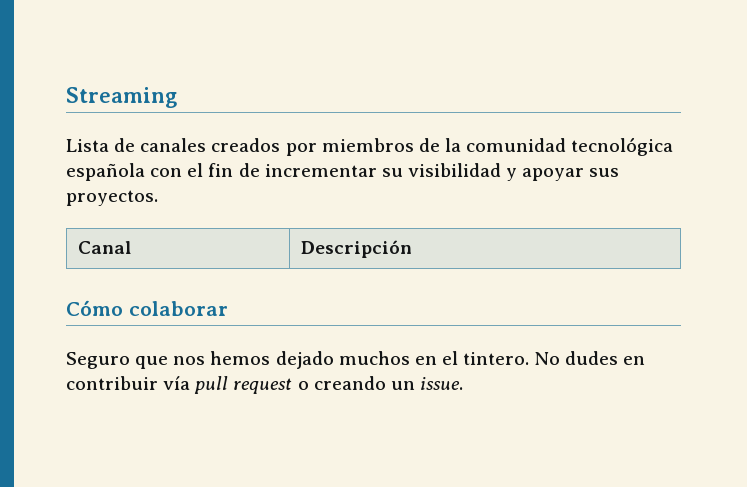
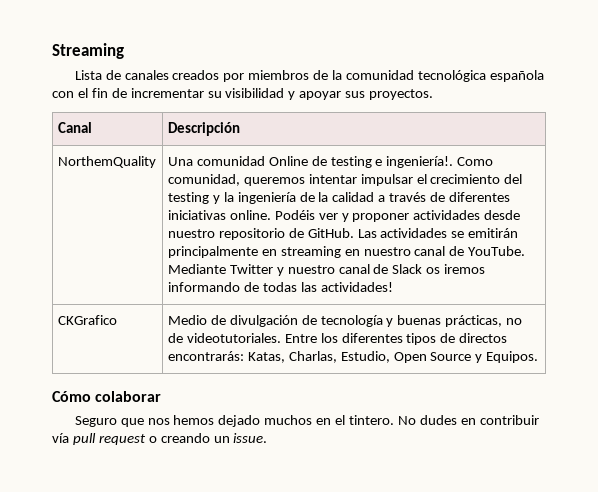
(412, 249) none -> [57,156,156,168] [167,156,494,168] [167,174,523,186] [167,192,510,204] [167,210,521,222] [167,228,519,240] [167,246,526,258] [167,264,486,276] [167,282,393,292] [57,315,117,325] [167,315,523,327] [167,333,508,345] [167,351,539,363] // NorthemQuality | Una comunidad Online de testing e ingeniería!. Como comunidad, queremos intentar impulsar el crecimiento del testing y la ingeniería de la calidad a través de diferentes iniciativas online. Podéis ver y proponer actividades desde nuestro repositorio de GitHub. Las actividades se emitirán principalmente en streaming en nuestro canal de YouTube. Mediante Twitter y nuestro canal de Slack os iremos informando de todas las actividades! // CKGrafico | Medio de divulgación de tecnología y buenas prácticas, no de videotutoriales. Entre los diferentes tipos de directos encontrarás: Katas, Charlas, Estudio, Open Source y Equipos.

